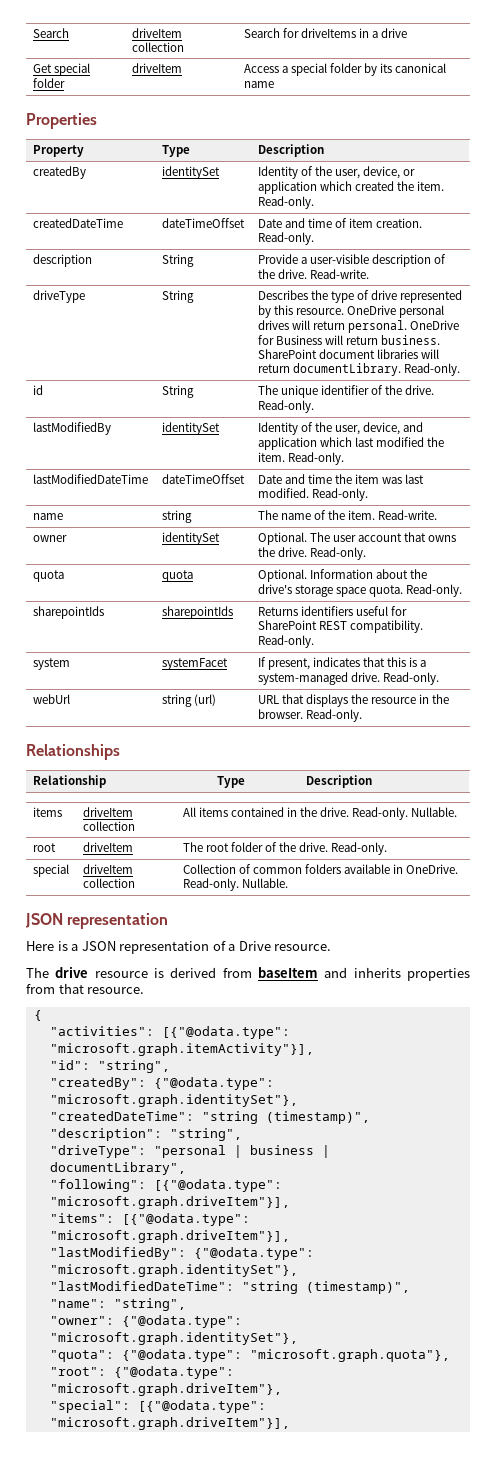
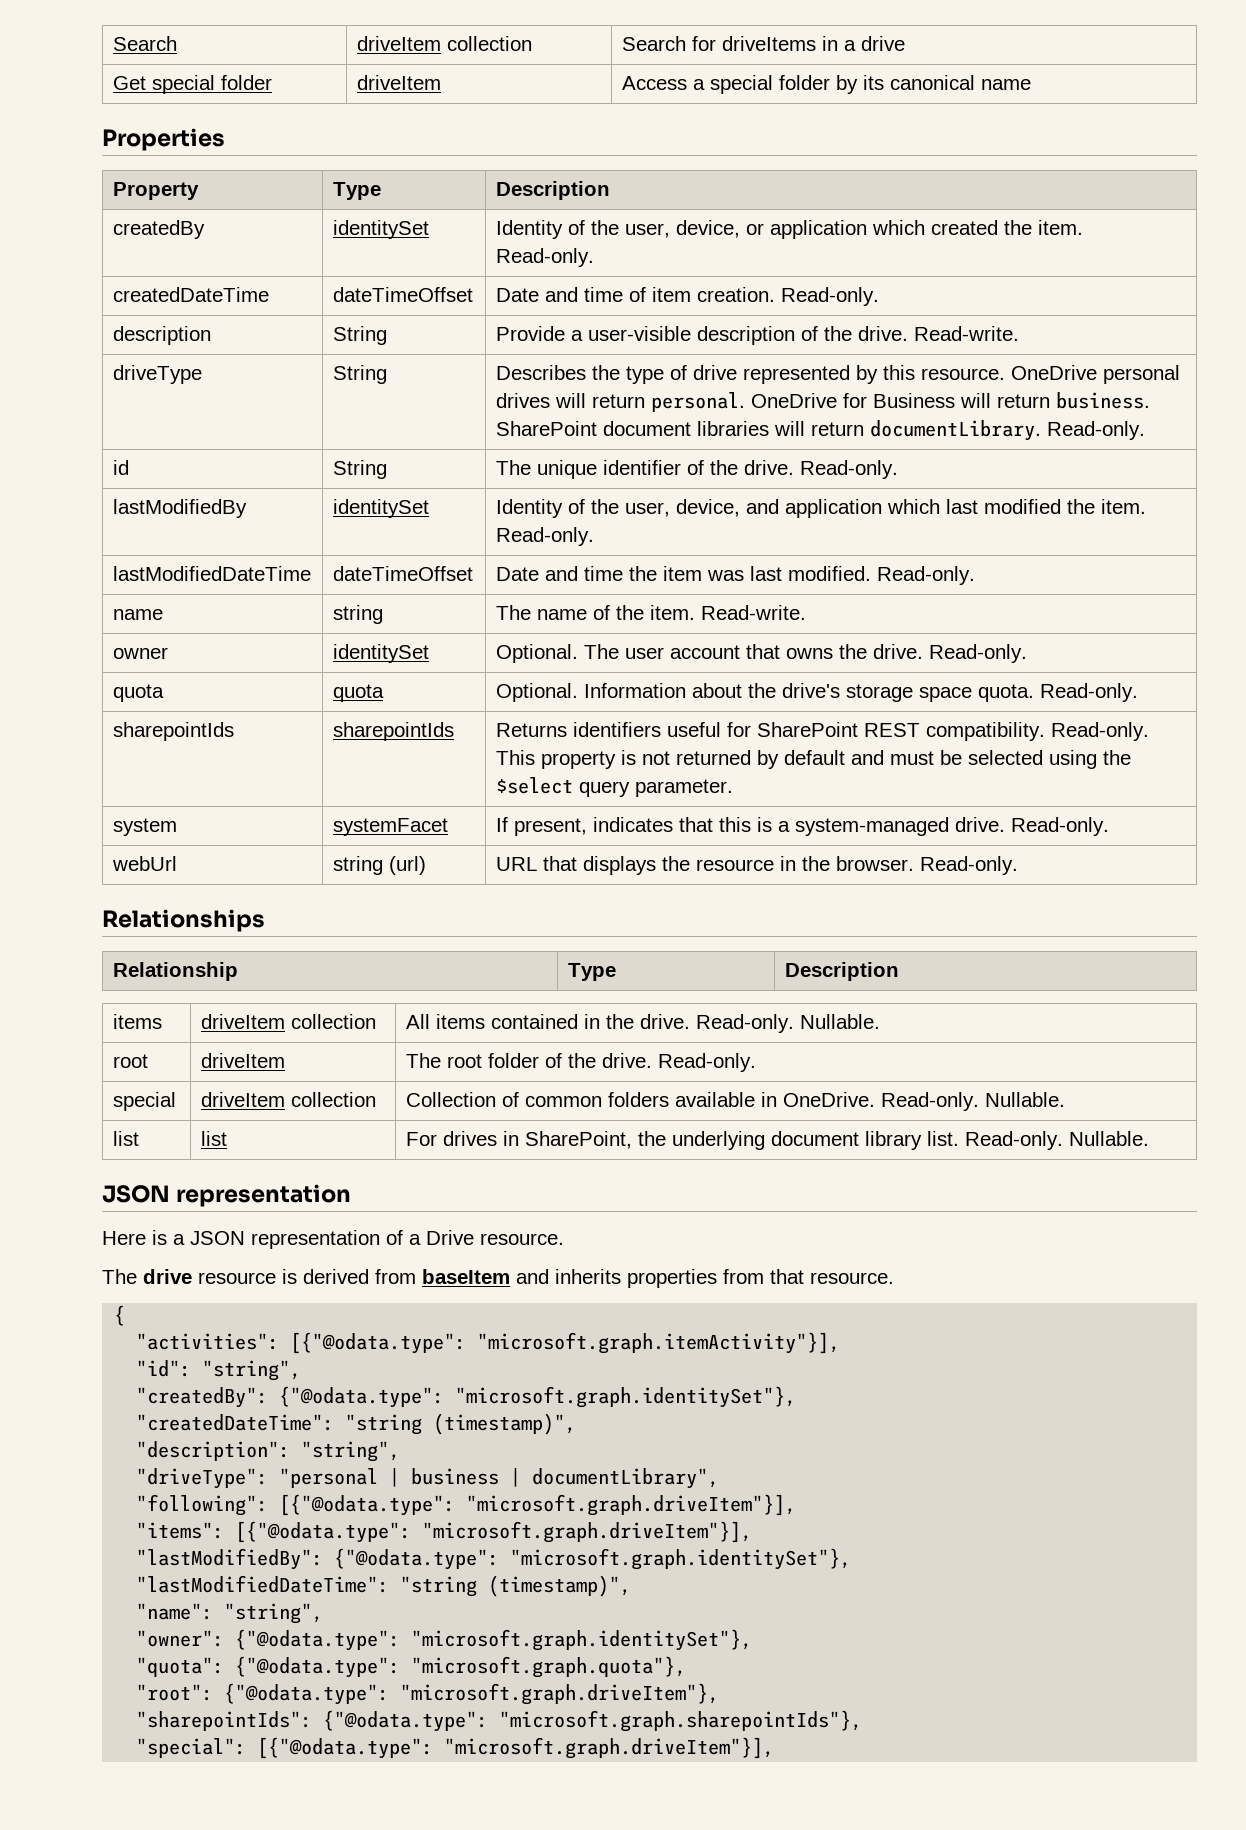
(314, 641) none -> [495,750,1131,769] [495,777,733,797] This property is not returned by default and must be selected using the $select query parameter.
(288, 883) none -> [112,1131,139,1146] [200,1131,227,1146] [405,1131,1149,1150] // list | list | For drives in SharePoint, the underlying document library list. Read-only. Nullable.
(282, 1389) none -> [136,1710,863,1732] // "sharepointIds": {"@odata.type": "microsoft.graph.sharepointIds"},

